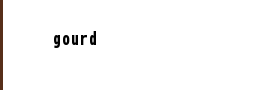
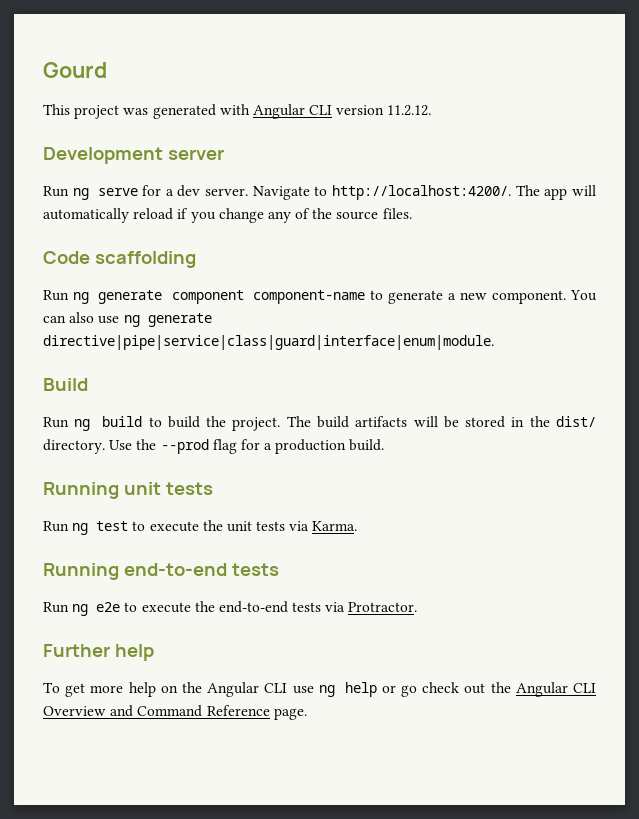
[52,31,97,48] gourd -> [43,62,107,78] [43,104,432,119] [43,147,224,164] [43,185,597,200] [43,208,412,223] [43,251,196,268] [43,290,598,304] [43,312,212,327] [43,335,494,350] [43,378,88,391] [43,416,596,431] [43,439,385,454] [43,482,213,499] [43,520,358,535] [43,563,279,580] [43,601,418,616] [43,644,154,661] [43,682,596,697] [43,705,307,720] Gourd // This project was generated with Angular CLI version 11.2.12. // Development server // Run ng serve for a dev server. Navigate to http://localhost:4200/. The app will automatically reload if you change any of the source files. // Code scaffolding // Run ng generate component component-name to generate a new component. You can also use ng generate directive|pipe|service|class|guard|interface|enum|module. // Build // Run ng build to build the project. The build artifacts will be stored in the dist/ directory. Use the --prod flag for a production build. // Running unit tests // Run ng test to execute the unit tests via Karma. // Running end-to-end tests // Run ng e2e to execute the end-to-end tests via Protractor. // Further help // To get more help on the Angular CLI use ng help or go check out the Angular CLI Overview and Command Reference page.

